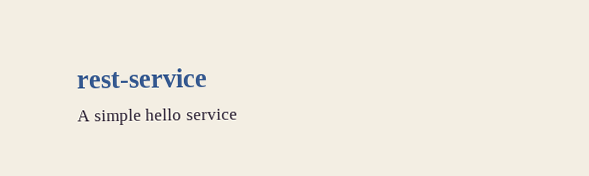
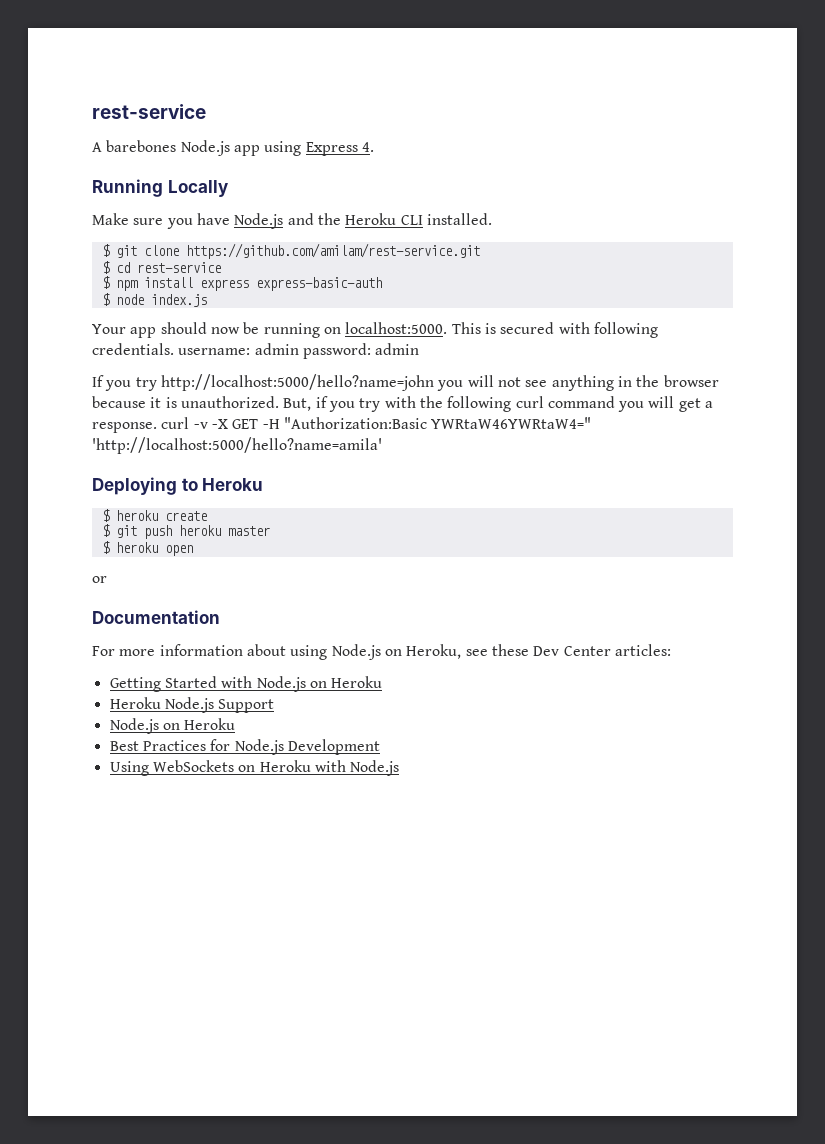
[93,108,238,126] simple hello service -> [106,140,374,156] [92,179,228,197] [92,213,492,229] [101,243,480,259] [101,261,221,274] [101,276,382,291] [101,293,207,307] [92,322,658,338] [92,343,420,359] [92,374,719,391] [92,396,714,412] [92,417,592,433] [92,437,382,454] [92,477,264,495] [101,509,207,522] [101,524,270,539] [101,541,193,556] [92,576,107,583] [92,610,220,624] [92,644,671,660] [109,676,383,692] [109,697,275,713] [109,718,236,734] [109,739,380,755] [109,760,400,776] barebones Node.js app using Express 4. // Running Locally // Make sure you have Node.js and the Heroku CLI installed. // $ git clone https://github.com/amilam/rest-service.git // $ cd rest-service // $ npm install express express-basic-auth // $ node index.js // Your app should now be running on localhost:5000. This is secured with following credentials. username: admin password: admin // If you try http://localhost:5000/hello?name=john you will not see anything in the browser because it is unauthorized. But, if you try with the following curl command you will get a response. curl -v -X GET -H "Authorization:Basic YWRtaW46YWRtaW4=" 'http://localhost:5000/hello?name=amila' // Deploying to Heroku // $ heroku create // $ git push heroku master // $ heroku open // or // Documentation // For more information about using Node.js on Heroku, see these Dev Center articles: // Getting Started with Node.js on Heroku // Heroku Node.js Support // Node.js on Heroku // Best Practices for Node.js Development // Using WebSockets on Heroku with Node.js

